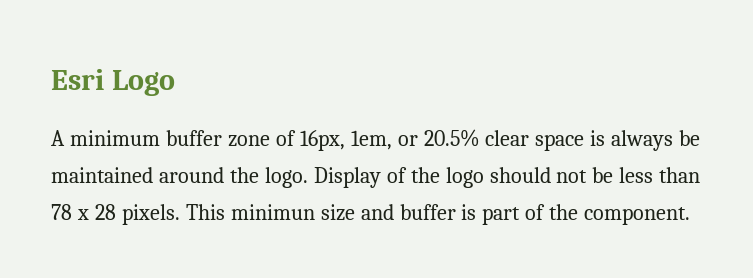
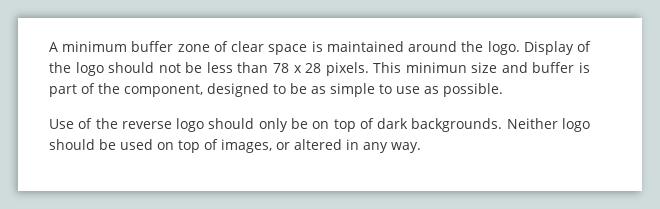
[51,69,175,96] Esri Logo // -> (49, 47) none
[299,129,480,151] 16px, 1em, or 20.5% -> (228, 46) none
[611,130,701,151] always be -> (323, 46) none
[584,207,691,225] component. -> [124,83,503,97] [49,118,590,132] [49,139,421,153] component, designed to be as simple to use as possible. // Use of the reverse logo should only be on top of dark backgrounds. Neither logo should be used on top of images, or altered in any way.

